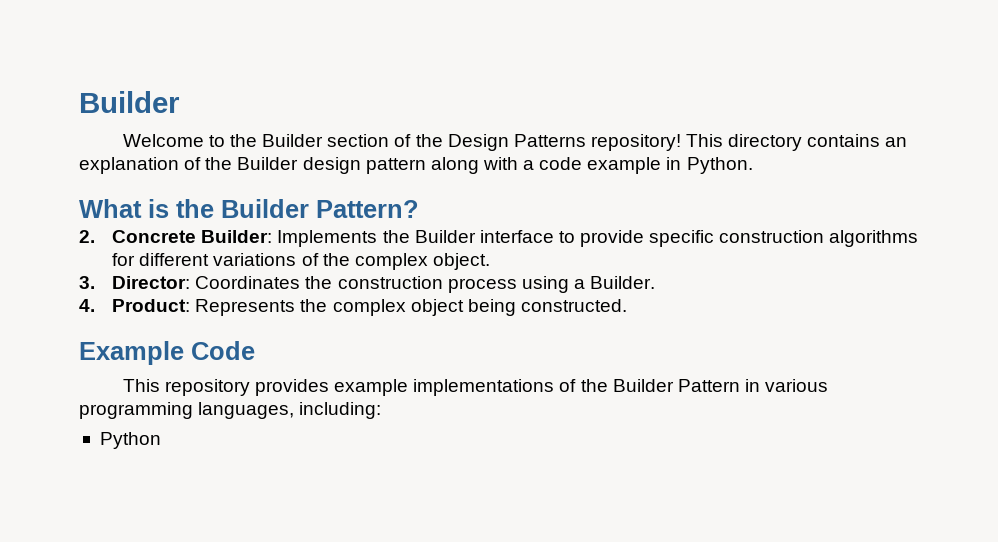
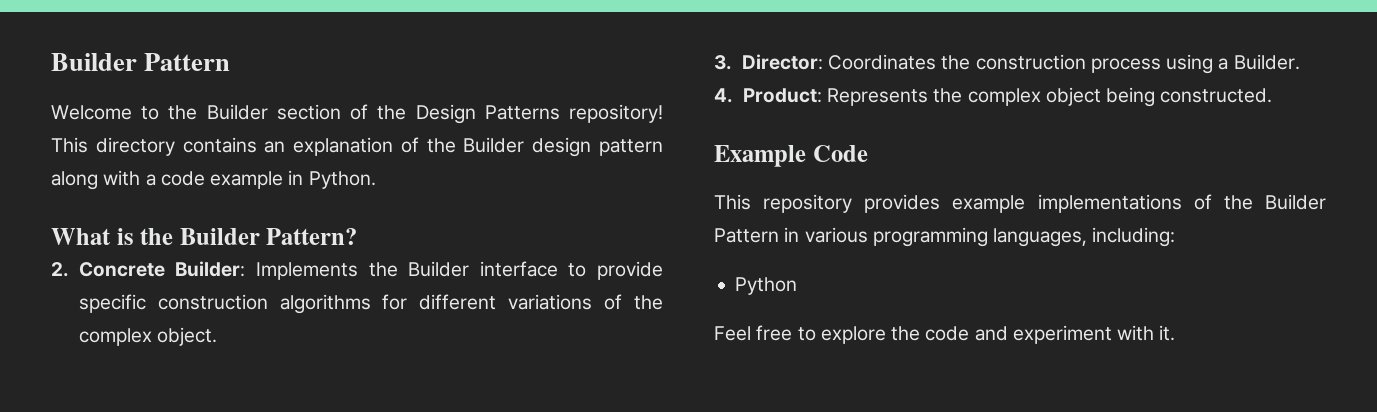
[79,91,180,113] Builder -> [51,53,231,71] Builder Pattern
(161, 440) none -> [714,325,1176,344] // Feel free to explore the code and experiment with it.

